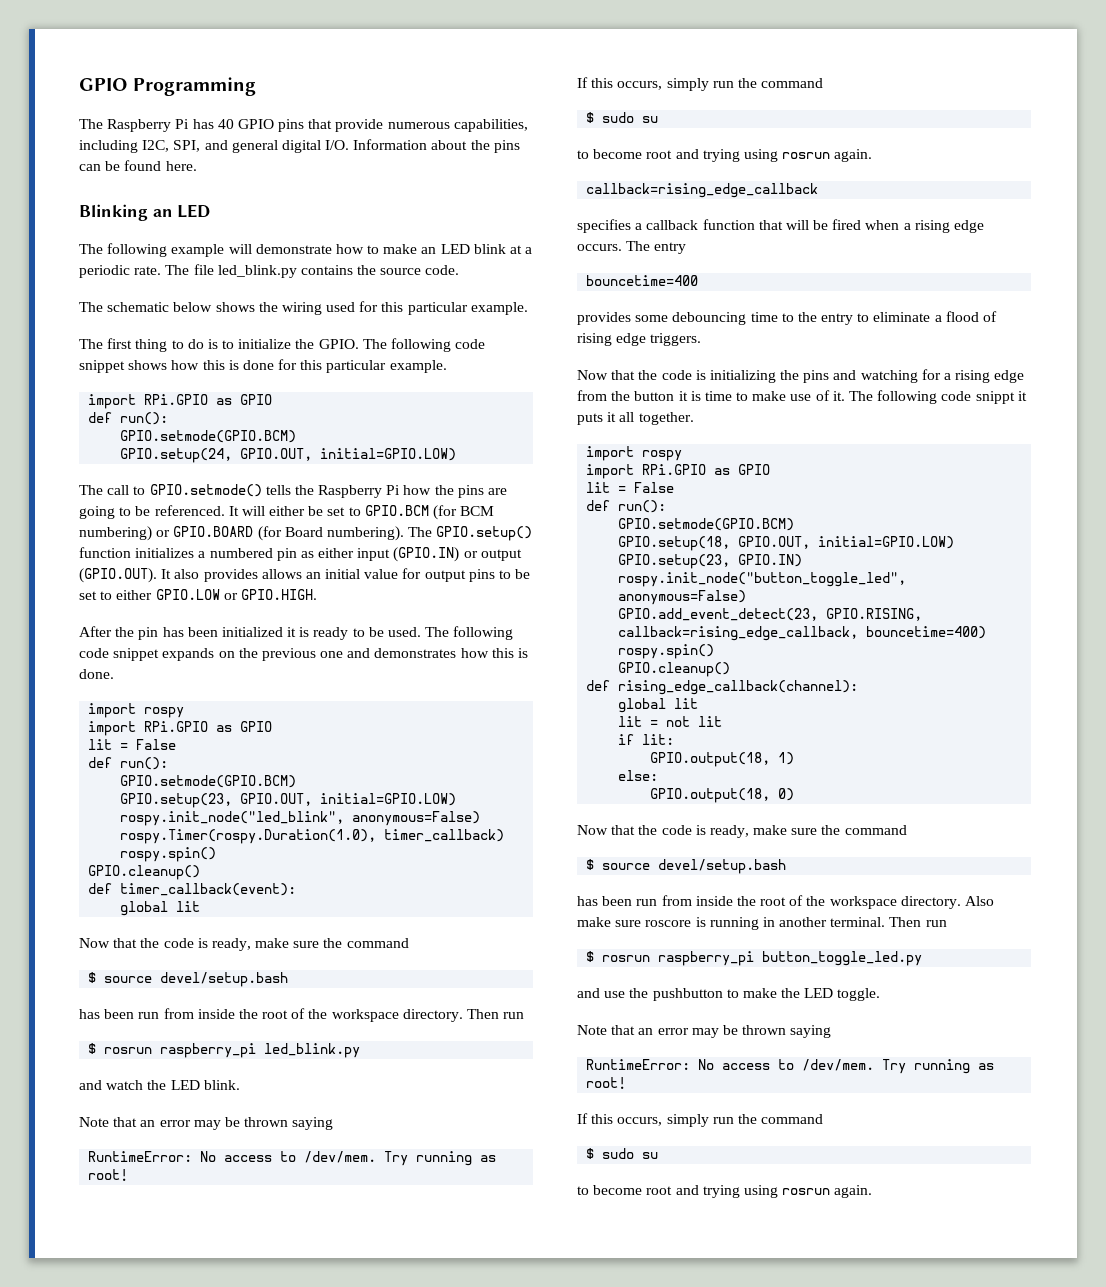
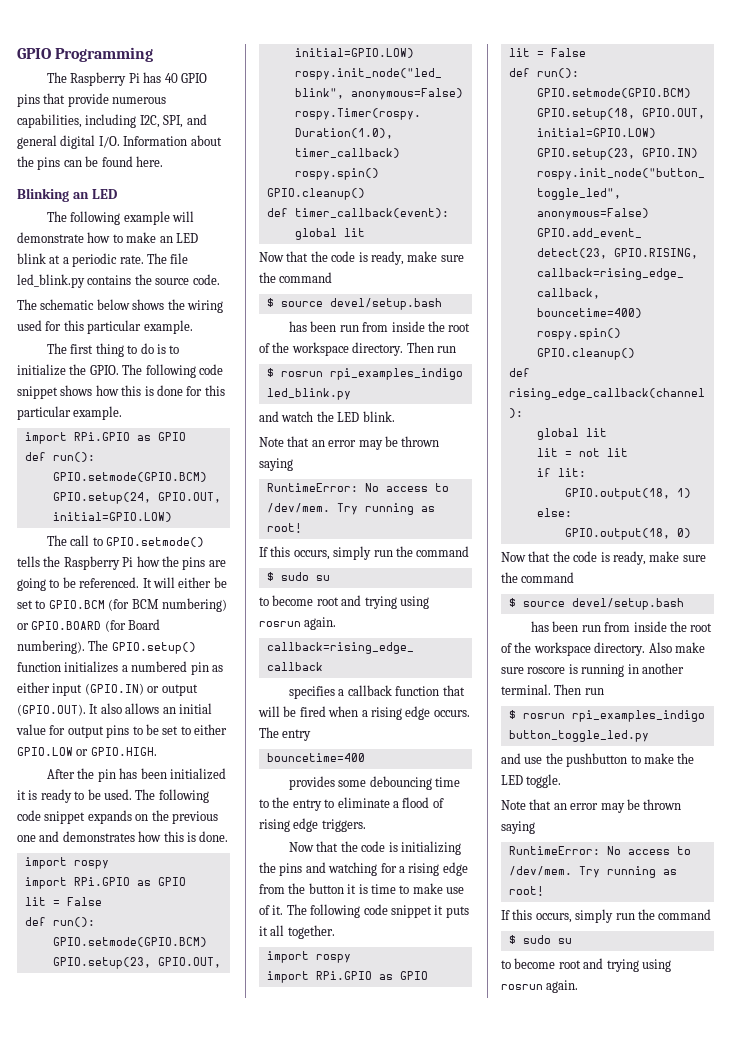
[203,569,258,582] provides -> (122, 708) none
[160,1043,257,1058] raspberry_pi -> [329,368,463,380] rpi_examples_indigo
[975,391,1015,404] snippt -> [390,905,432,918] snippet
[658,951,755,966] raspberry_pi -> [571,710,705,722] rpi_examples_indigo

